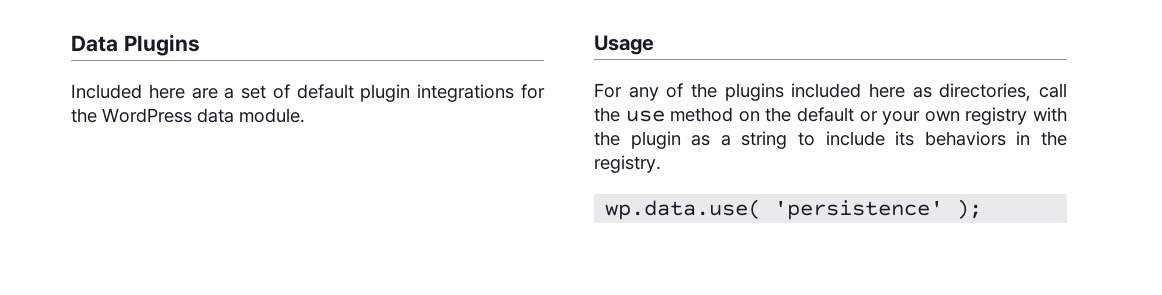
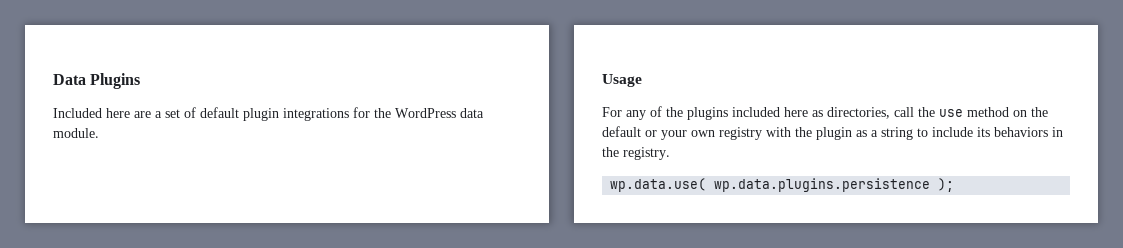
[774,200,944,220] 'persistence' -> [714,178,931,192] wp.data.plugins.persistence

